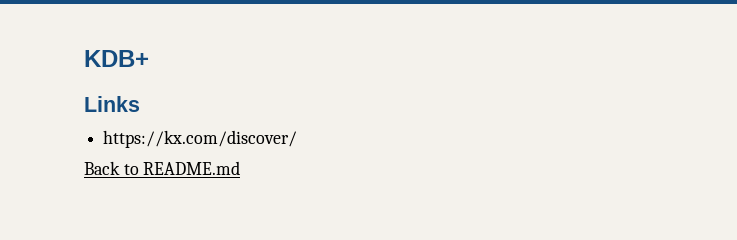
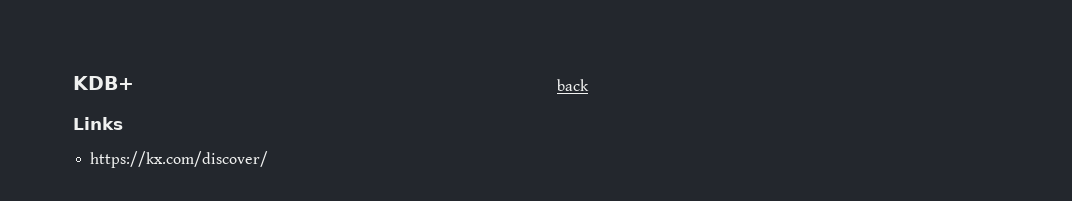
[84,161,241,175] Back to README.md -> [557,79,589,91] back

